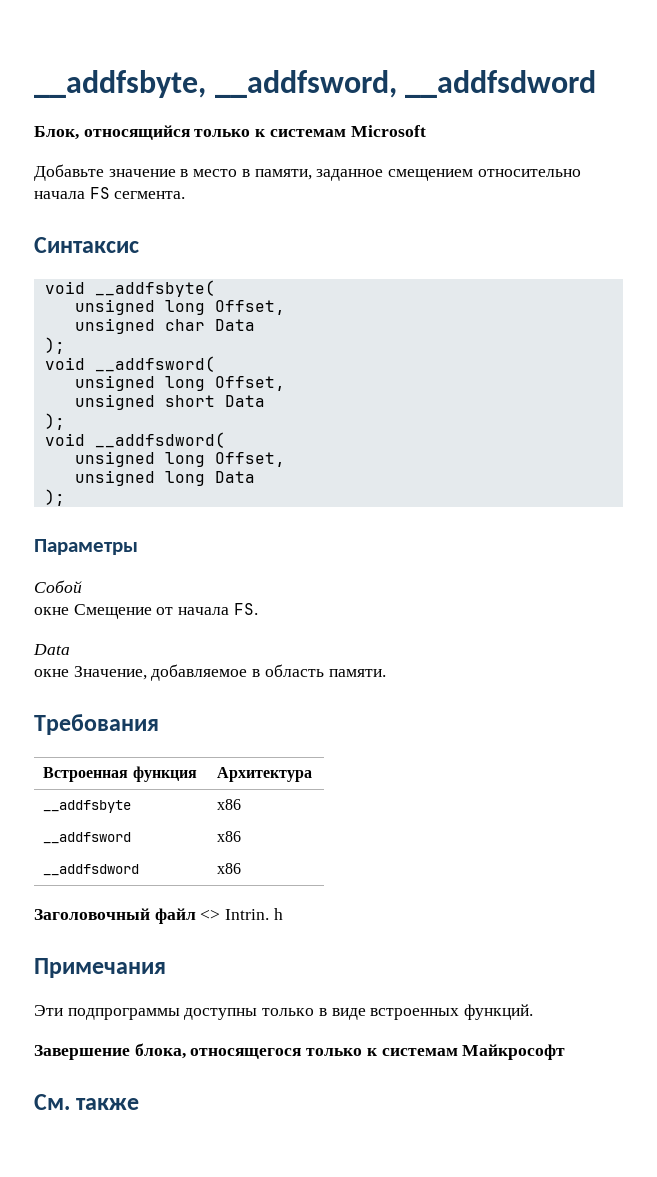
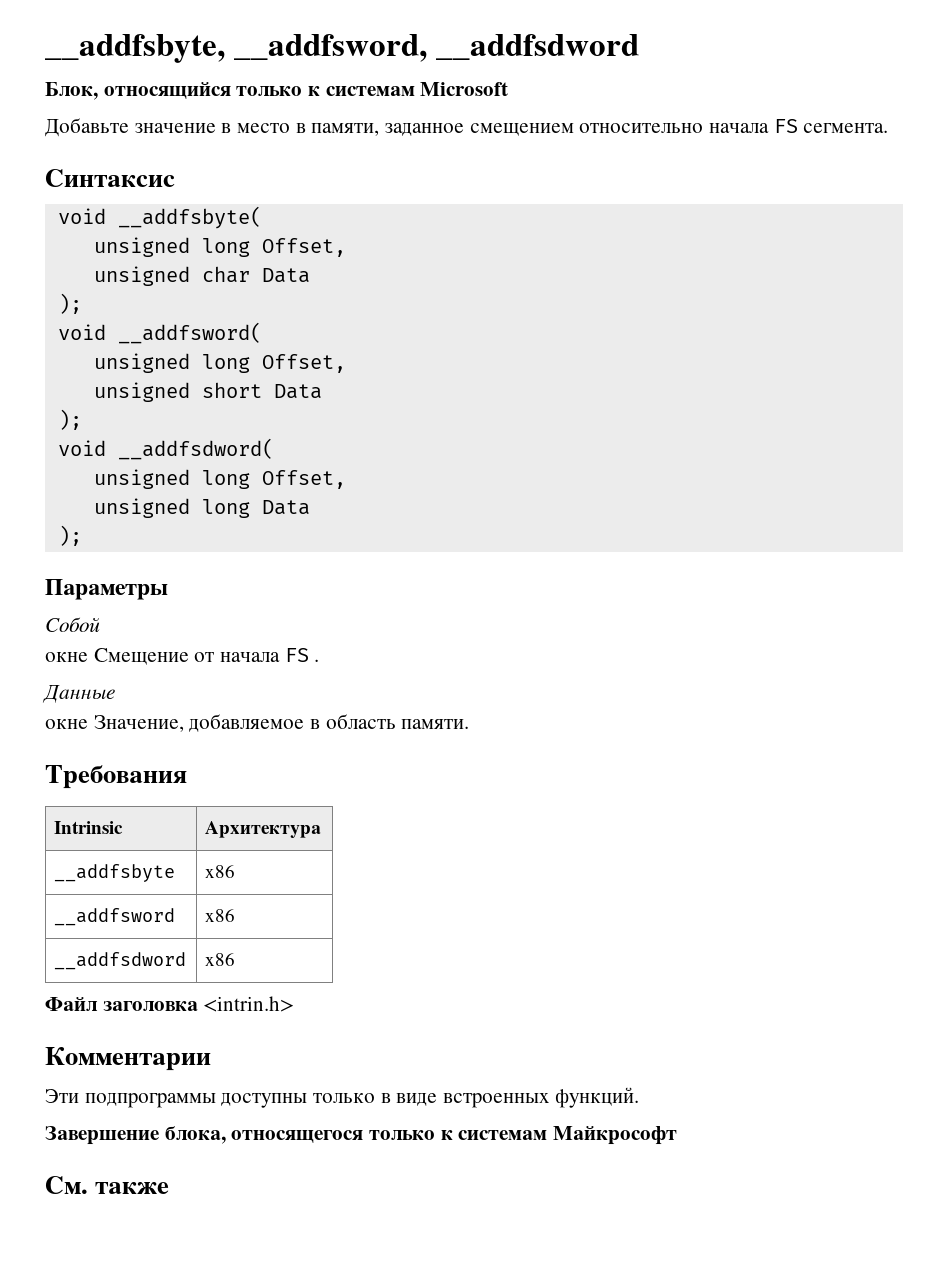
[233,603,258,615] [33,644,70,655] FS. // Data -> [284,648,320,662] [42,685,115,703] FS . // Данные
[43,766,197,782] Встроенная функция -> [54,821,124,834] Intrinsic
[34,908,283,924] [34,958,166,978] Заголовочный файл <> Intrin. h // Примечания -> [45,996,295,1012] [45,1047,211,1071] Файл заголовка <intrin.h> // Комментарии

